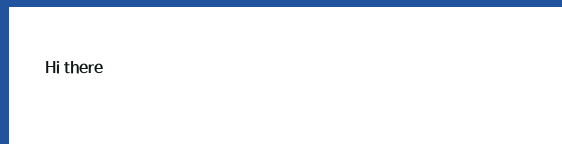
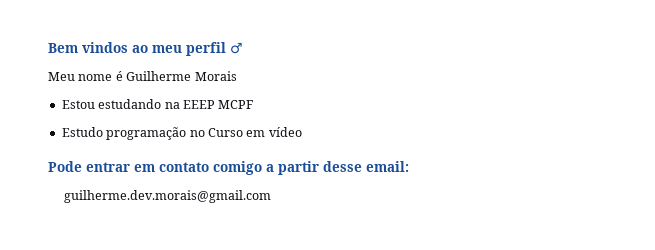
[45,61,104,74] Hi there -> [48,42,243,56] [48,71,237,81] [61,99,254,109] [61,127,302,140] [48,161,409,175] [64,190,272,203] Bem vindos ao meu perfil ♂ // Meu nome é Guilherme Morais // Estou estudando na EEEP MCPF // Estudo programação no Curso em vídeo // Pode entrar em contato comigo a partir desse email: // guilherme.dev.morais@gmail.com

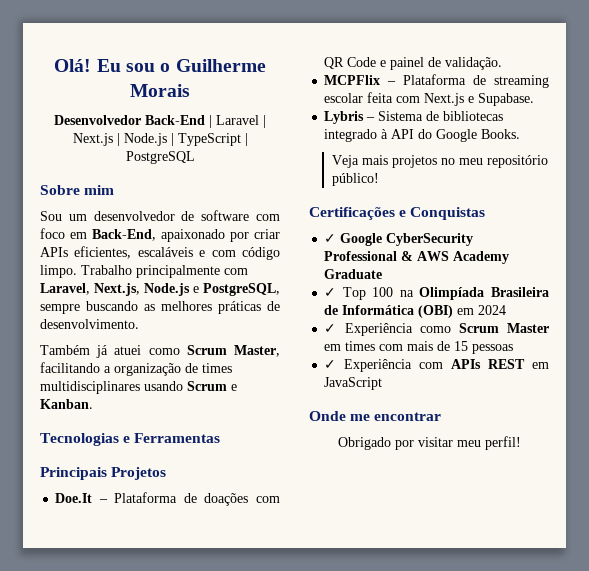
[48,42,243,56] [48,71,237,81] [61,99,254,109] [61,127,302,140] [48,161,409,175] [64,190,272,203] Bem vindos ao meu perfil ♂ // Meu nome é Guilherme Morais // Estou estudando na EEEP MCPF // Estudo programação no Curso em vídeo // Pode entrar em contato comigo a partir desse email: // guilherme.dev.morais@gmail.com -> [54,59,266,72] [130,84,190,97] [54,115,266,128] [72,133,248,146] [125,151,195,164] [40,185,115,195] [40,210,280,221] [40,228,280,242] [40,246,280,260] [40,265,248,278] [40,283,280,296] [40,301,280,314] [40,319,139,329] [40,345,280,358] [40,362,232,376] [40,381,237,394] [40,399,93,409] [40,433,221,446] [40,467,167,480] [55,492,280,506] [324,57,503,70] [324,74,549,88] [324,92,535,106] [324,111,504,124] [324,129,521,142] [332,155,549,168] [332,173,380,186] [309,207,486,220] [324,233,474,246] [324,251,510,264] [324,269,383,279] [324,287,549,300] [324,305,507,318] [324,323,549,336] [324,341,514,354] [324,359,549,372] [324,377,383,390] [309,411,442,421] [337,436,521,450] Olá! Eu sou o Guilherme Morais // Desenvolvedor Back-End | Laravel | Next.js | Node.js | TypeScript | PostgreSQL // Sobre mim // Sou um desenvolvedor de software com foco em Back-End, apaixonado por criar APIs eficientes, escaláveis e com código limpo. Trabalho principalmente com Laravel, Next.js, Node.js e PostgreSQL, sempre buscando as melhores práticas de desenvolvimento. // Também já atuei como Scrum Master, facilitando a organização de times multidisciplinares usando Scrum e Kanban. // Tecnologias e Ferramentas // Principais Projetos // Doe.It – Plataforma de doações com QR Code e painel de validação. // MCPFlix – Plataforma de streaming escolar feita com Next.js e Supabase. // Lybris – Sistema de bibliotecas integrado à API do Google Books. // Veja mais projetos no meu repositório público! // Certificações e Conquistas // ✓ Google CyberSecurity Professional & AWS Academy Graduate // ✓ Top 100 na Olimpíada Brasileira de Informática (OBI) em 2024 // ✓ Experiência como Scrum Master em times com mais de 15 pessoas // ✓ Experiência com APIs REST em JavaScript // Onde me encontrar // Obrigado por visitar meu perfil!

